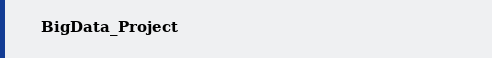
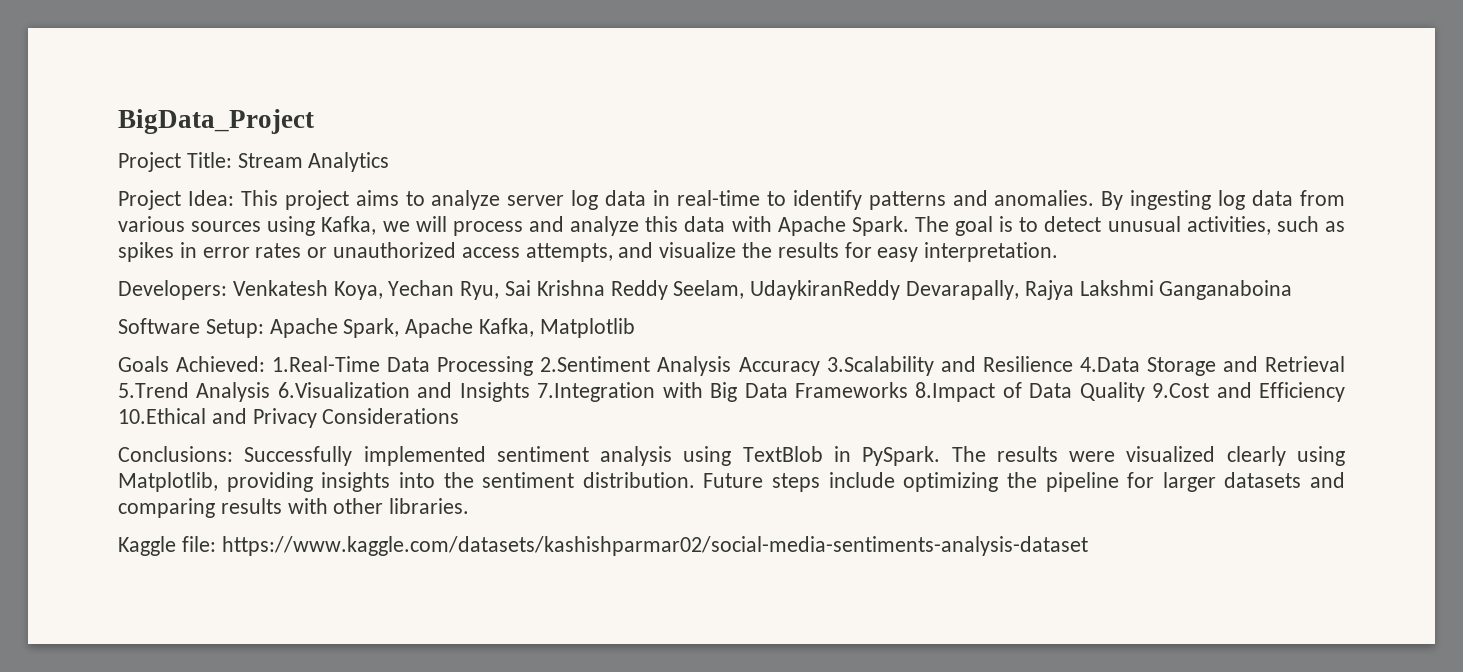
(178, 28) none -> [118,152,390,172] [118,190,1346,210] [118,216,1346,236] [118,242,1059,262] [118,280,1293,300] [118,318,635,338] [118,356,1345,376] [118,382,1345,402] [118,408,460,428] [118,446,1346,466] [118,472,1345,492] [118,498,470,518] [118,536,1088,556] // Project Title: Stream Analytics // Project Idea: This project aims to analyze server log data in real-time to identify patterns and anomalies. By ingesting log data from various sources using Kafka, we will process and analyze this data with Apache Spark. The goal is to detect unusual activities, such as spikes in error rates or unauthorized access attempts, and visualize the results for easy interpretation. // Developers: Venkatesh Koya, Yechan Ryu, Sai Krishna Reddy Seelam, UdaykiranReddy Devarapally, Rajya Lakshmi Ganganaboina // Software Setup: Apache Spark, Apache Kafka, Matplotlib // Goals Achieved: 1.Real-Time Data Processing 2.Sentiment Analysis Accuracy 3.Scalability and Resilience 4.Data Storage and Retrieval 5.Trend Analysis 6.Visualization and Insights 7.Integration with Big Data Frameworks 8.Impact of Data Quality 9.Cost and Efficiency 10.Ethical and Privacy Considerations // Conclusions: Successfully implemented sentiment analysis using TextBlob in PySpark. The results were visualized clearly using Matplotlib, providing insights into the sentiment distribution. Future steps include optimizing the pipeline for larger datasets and comparing results with other libraries. // Kaggle file: https://www.kaggle.com/datasets/kashishparmar02/social-media-sentiments-analysis-dataset

